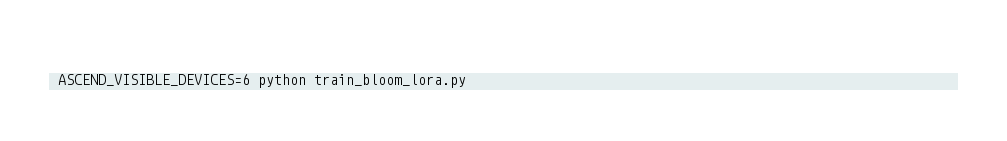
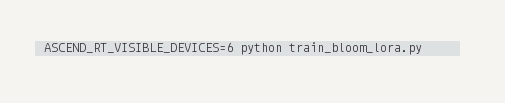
[58,74,251,86] ASCEND_VISIBLE_DEVICES=6 -> [43,42,233,53] ASCEND_RT_VISIBLE_DEVICES=6

